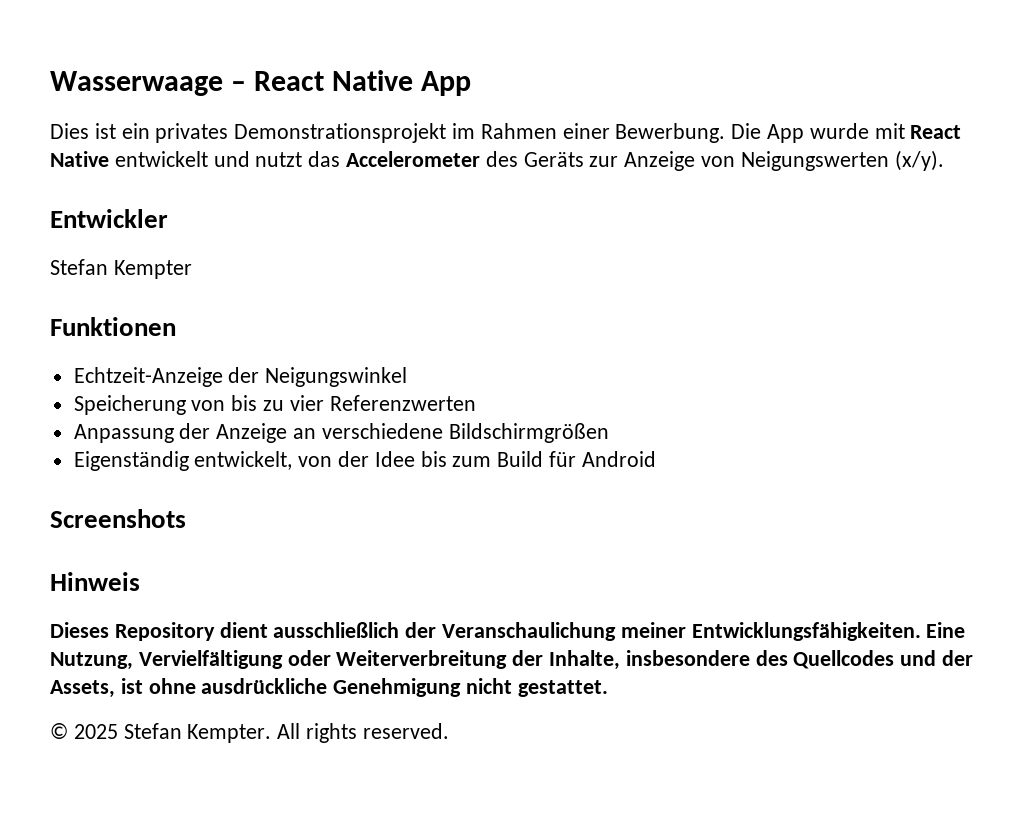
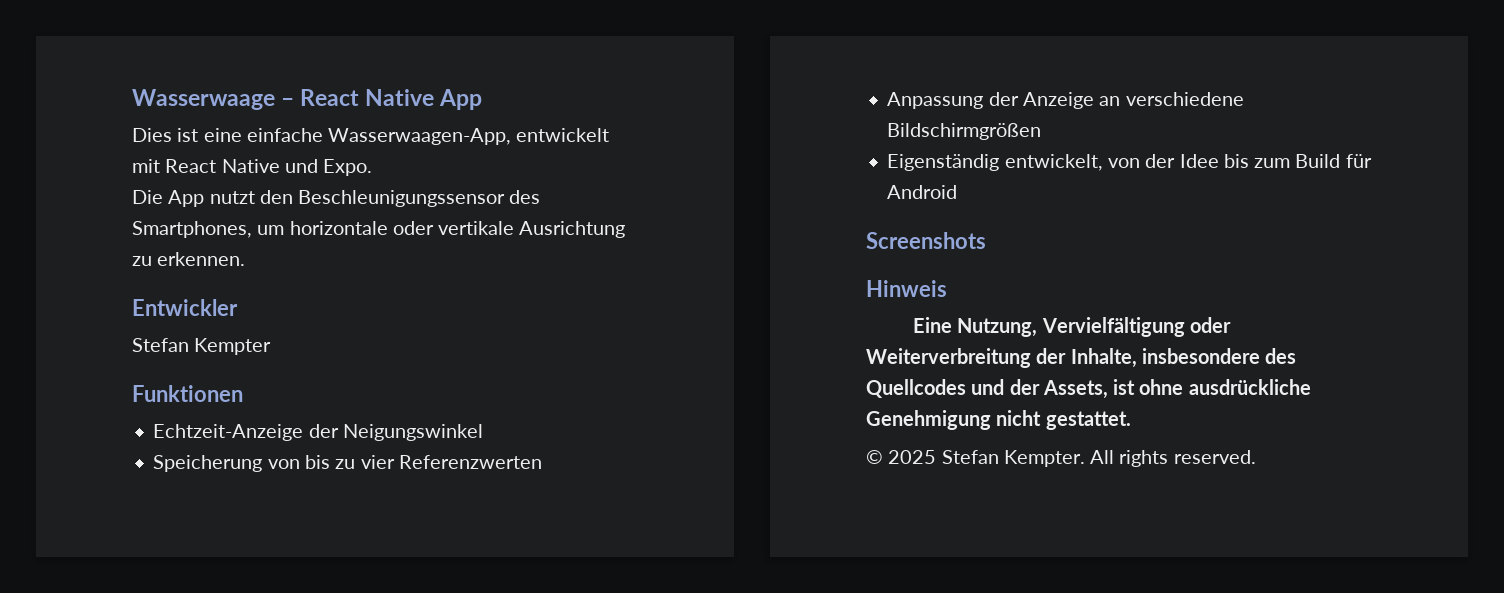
[121,123,962,143] [50,150,944,171] ein privates Demonstrationsprojekt im Rahmen einer Bewerbung. Die App wurde mit React Native entwickelt und nutzt das Accelerometer des Geräts zur Anzeige von Neigungswerten (x/y). -> [203,128,610,145] [132,159,373,176] [132,190,541,207] [132,221,626,238] [132,252,246,266] eine einfache Wasserwaagen-App, entwickelt mit React Native und Expo. // Die App nutzt den Beschleunigungssensor des Smartphones, um horizontale oder vertikale Ausrichtung zu erkennen.
[50,622,921,641] Dieses Repository dient ausschließlich der Veranschaulichung meiner Entwicklungsfähigkeiten. -> (947, 288) none

